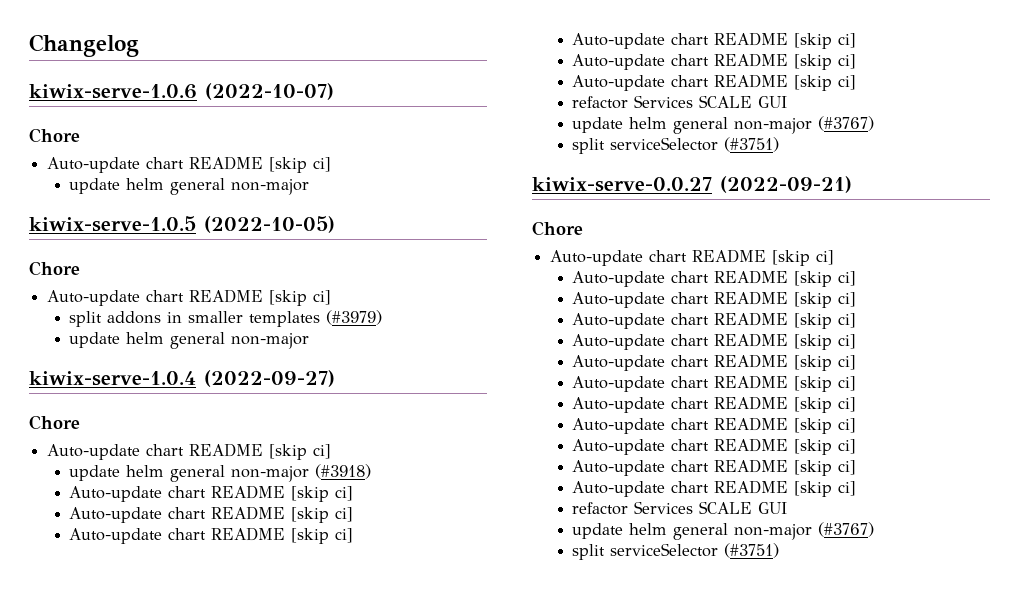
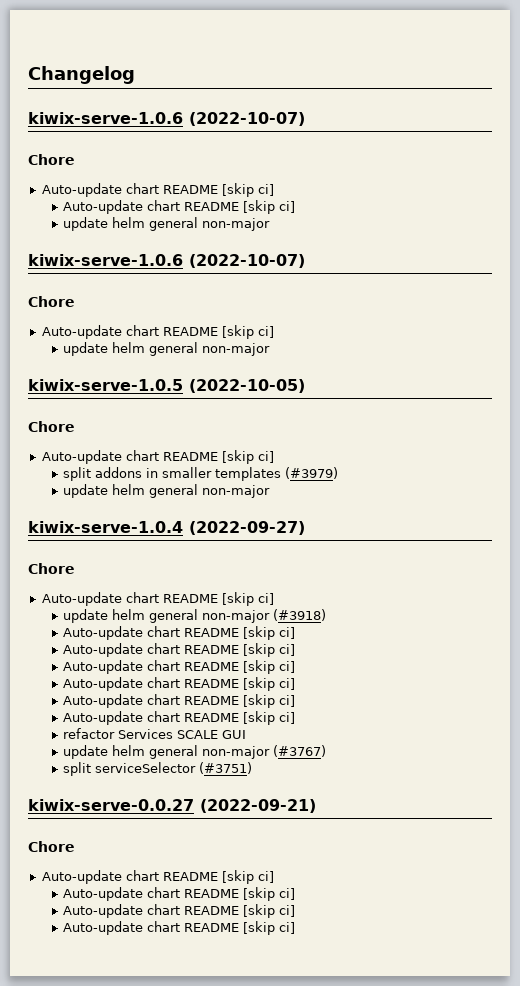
(332, 164) none -> [62,200,295,214] [62,217,270,231] [28,254,305,268] [28,296,75,307] [41,325,274,339] // Auto-update chart README [skip ci] // update helm general non-major // kiwix-serve-1.0.6 (2022-10-07) // Chore // Auto-update chart README [skip ci]
[572,333,857,350] [572,354,857,371] [572,375,857,392] [572,396,857,413] [572,417,857,434] [572,438,857,455] [572,459,857,476] [572,480,857,497] [572,501,788,515] [572,522,875,540] [572,543,780,560] // Auto-update chart README [skip ci] // Auto-update chart README [skip ci] // Auto-update chart README [skip ci] // Auto-update chart README [skip ci] // Auto-update chart README [skip ci] // Auto-update chart README [skip ci] // Auto-update chart README [skip ci] // Auto-update chart README [skip ci] // refactor Services SCALE GUI // update helm general non-major (#3767) // split serviceSelector (#3751) -> (295, 928) none

